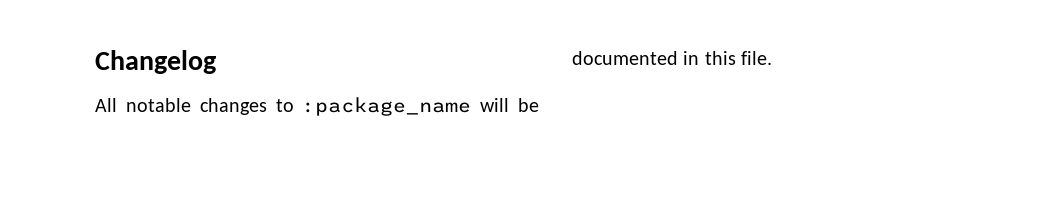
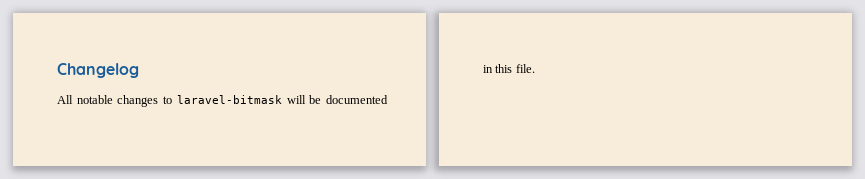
[302,97,472,116] :package_name -> [176,95,282,104] laravel-bitmask

